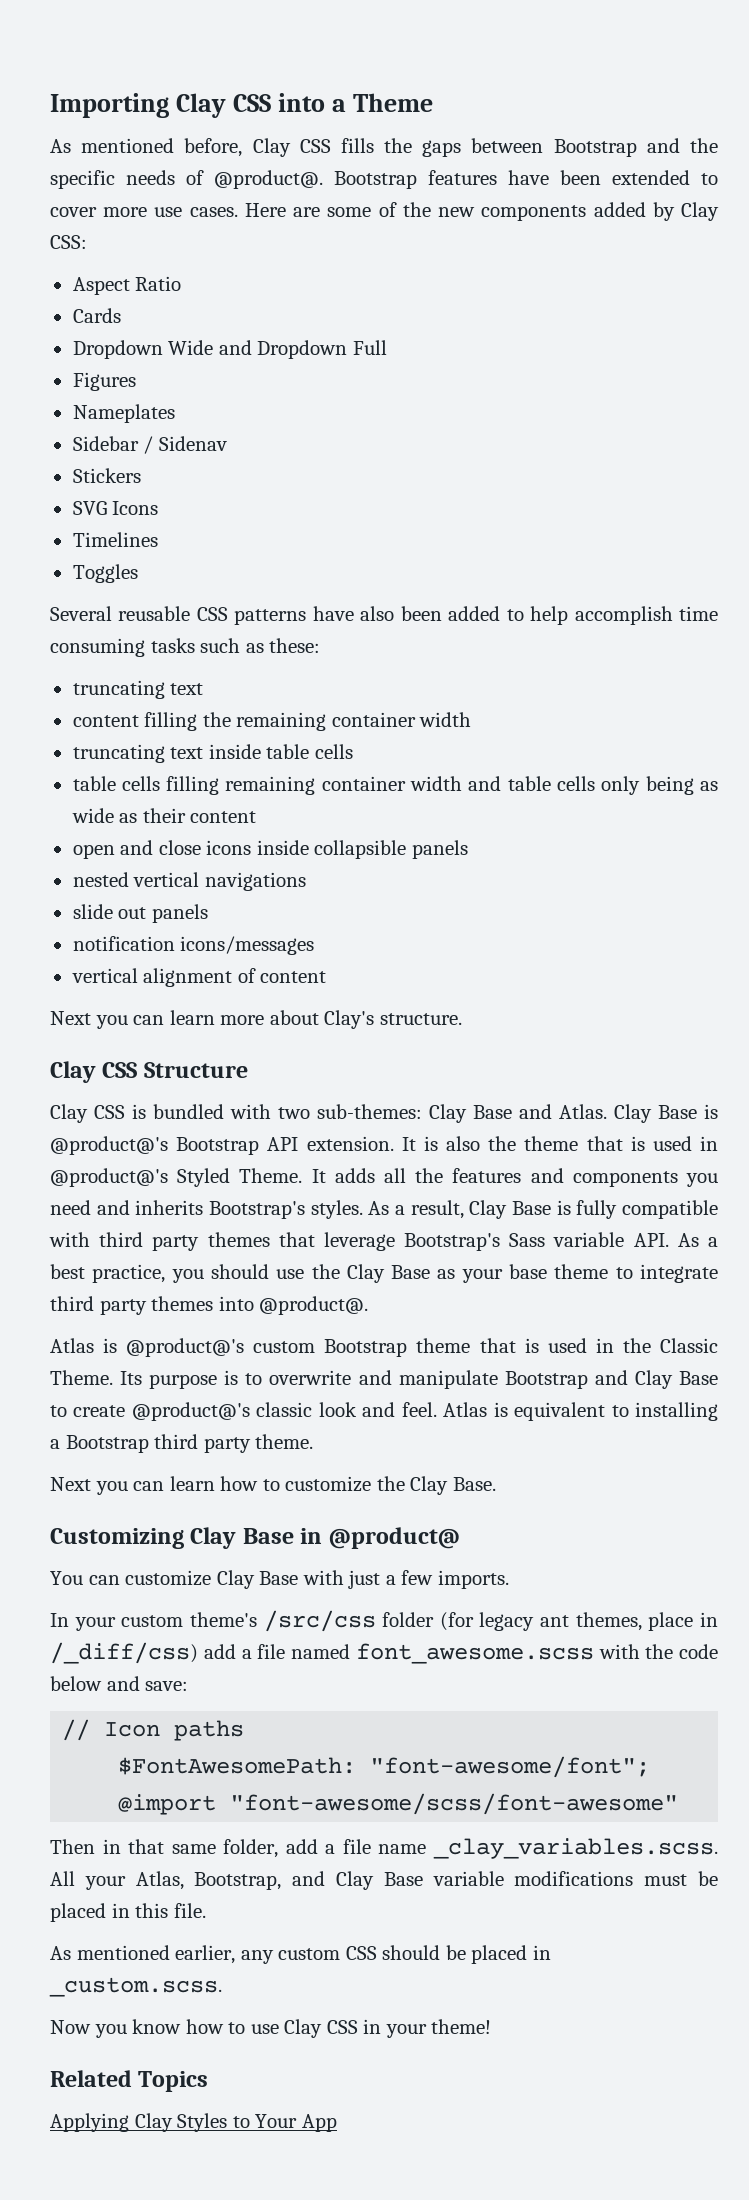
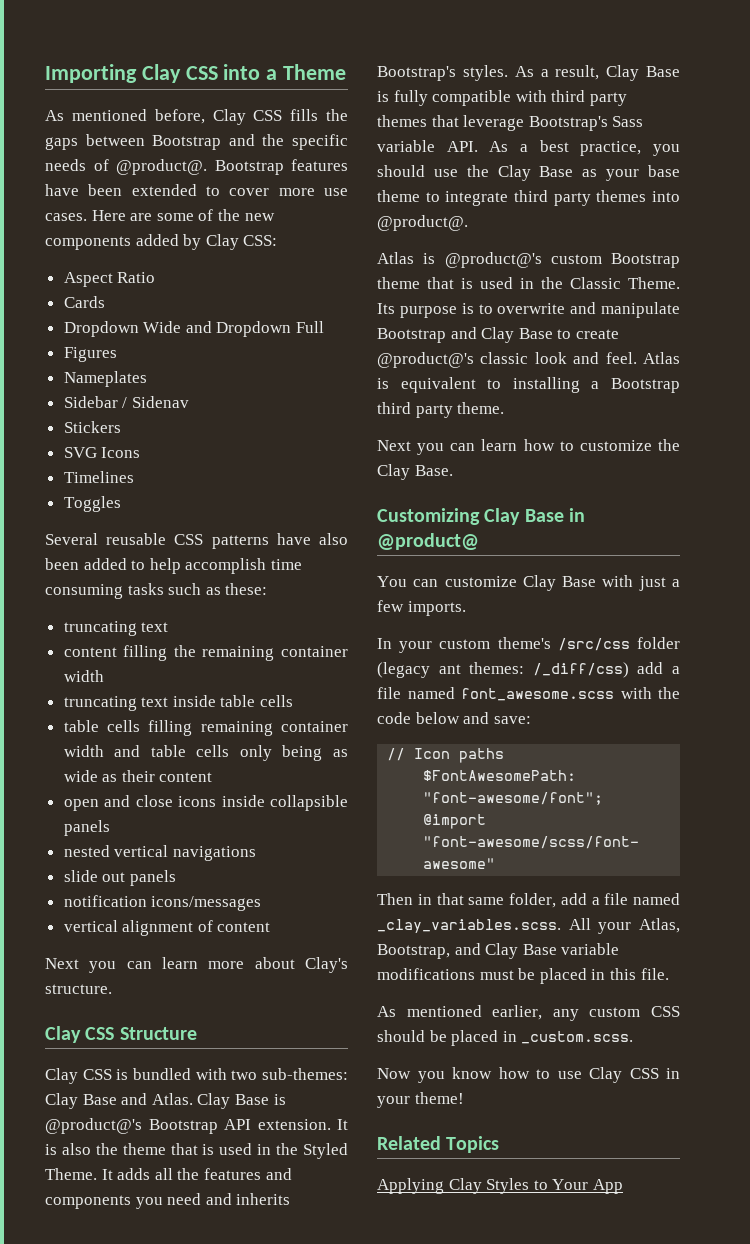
[50,1168,168,1187] @product@'s -> [276,1143,299,1155] the
[439,1612,718,1631] (for legacy ant themes, place in -> [377,662,525,678] (legacy ant themes:
[378,1844,427,1854] name -> [633,893,680,905] named

